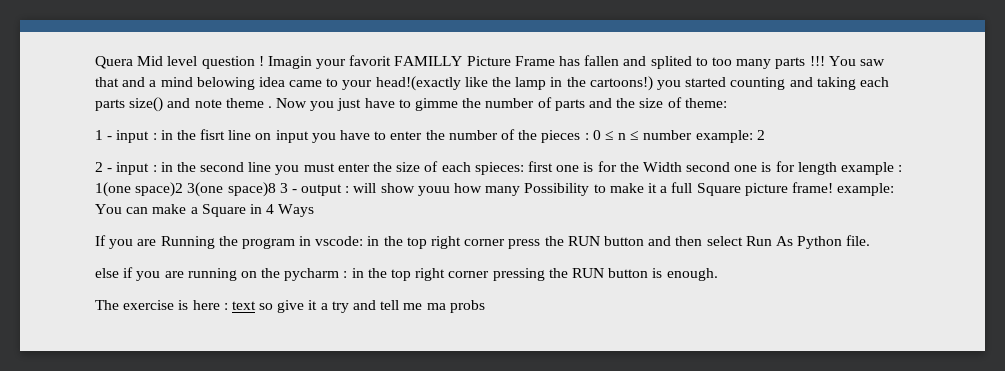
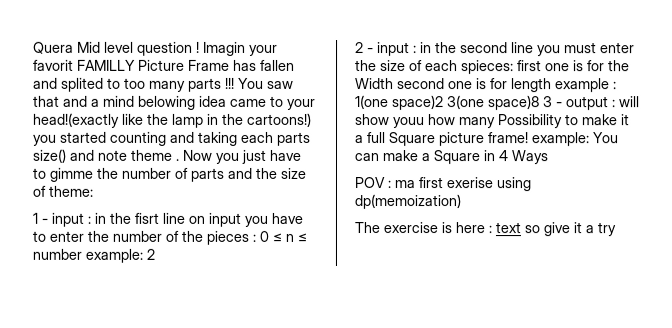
[95,235,871,249] [95,267,718,281] If you are Running the program in vscode: in the top right corner press the RUN button and then select Run As Python file. // else if you are running on the pycharm : in the top right corner pressing the RUN button is enough. -> [354,177,531,192] [354,194,461,210] POV : ma first exerise using dp(memoization)
[353,300,485,313] and tell me ma probs -> (616, 229) none

